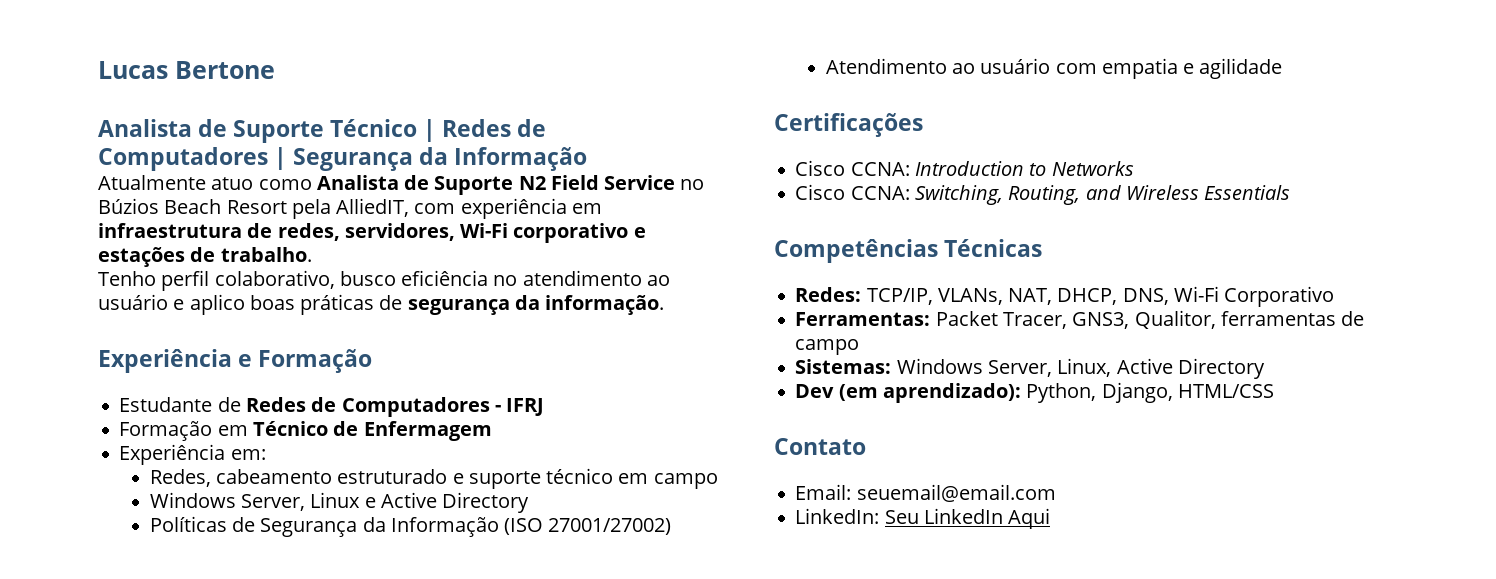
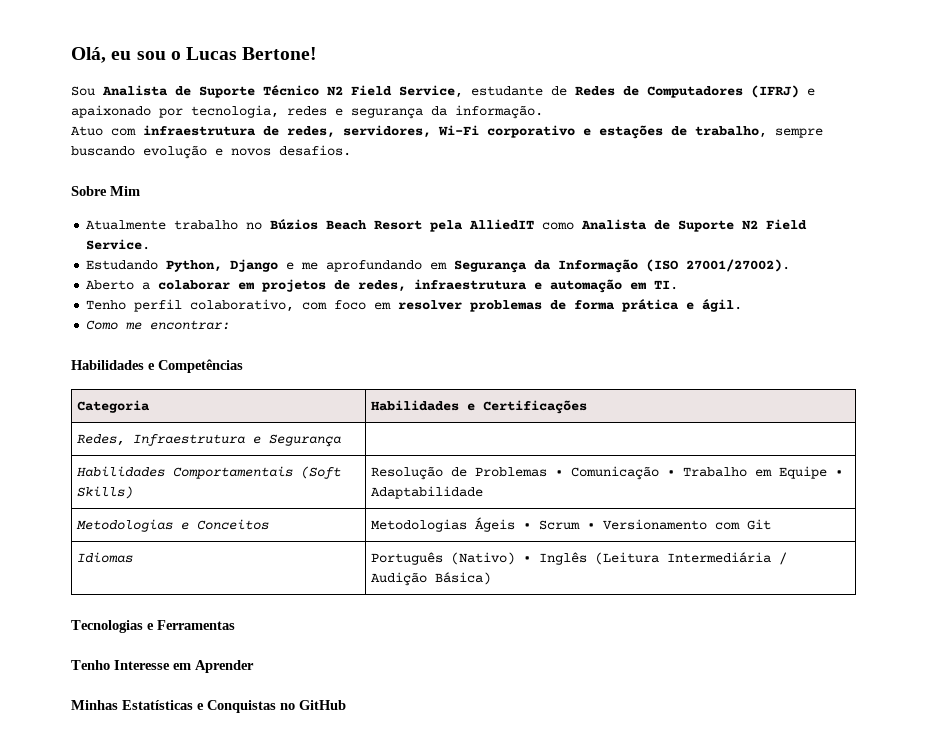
[98,61,275,79] [98,119,547,143] [98,147,588,171] [98,175,705,195] [98,198,602,219] Lucas Bertone // Analista de Suporte Técnico | Redes de Computadores | Segurança da Informação // Atualmente atuo como Analista de Suporte N2 Field Service no Búzios Beach Resort pela AlliedIT, com experiência em -> [71,47,318,63] [71,85,815,98] [71,105,543,119] [71,126,136,136] Olá, eu sou o Lucas Bertone! // Sou Analista de Suporte Técnico N2 Field Service, estudante de Redes de Computadores (IFRJ) e apaixonado por tecnologia, redes e segurança da informação. // Atuo com
[220,247,312,262] [98,270,670,291] [98,294,665,315] [98,349,373,373] [119,397,545,417] [119,421,492,441] [119,444,266,465] [149,468,718,489] [149,492,530,513] [149,516,672,537] [825,58,1283,79] [774,113,923,137] [795,160,1134,176] [795,184,1291,205] [774,239,1043,263] [795,286,1335,307] [795,310,1365,329] [795,339,860,355] [795,358,1265,379] [795,382,1274,403] [774,438,866,455] [795,484,1056,502] [795,508,1051,529] trabalho. // Tenho perfil colaborativo, busco eficiência no atendimento ao usuário e aplico boas práticas de segurança da informação. // Experiência e Formação // Estudante de Redes de Computadores - IFRJ // Formação em Técnico de Enfermagem // Experiência em: // Redes, cabeamento estruturado e suporte técnico em campo // Windows Server, Linux e Active Directory // Políticas de Segurança da Informação (ISO 27001/27002) // Atendimento ao usuário com empatia e agilidade // Certificações // Cisco CCNA: Introduction to Networks // Cisco CCNA: Switching, Routing, and Wireless Essentials // Competências Técnicas // Redes: TCP/IP, VLANs, NAT, DHCP, DNS, Wi-Fi Corporativo // Ferramentas: Packet Tracer, GNS3, Qualitor, ferramentas de campo // Sistemas: Windows Server, Linux, Active Directory // Dev (em aprendizado): Python, Django, HTML/CSS // Contato // Email: seuemail@email.com // LinkedIn: Seu LinkedIn Aqui -> [695,126,823,138] [71,145,351,159] [71,186,140,196] [86,219,808,232] [86,239,151,250] [86,259,791,273] [86,279,679,293] [86,299,743,312] [86,320,231,330] [71,359,243,373] [77,400,151,413] [371,400,588,414] [77,434,342,447] [77,466,342,479] [77,486,134,499] [371,466,844,480] [371,486,484,499] [76,519,270,532] [371,517,772,532] [77,552,134,563] [371,552,788,565] [371,572,492,586] [71,620,235,633] [71,660,254,673] [71,700,346,713] trabalho, sempre buscando evolução e novos desafios. // Sobre Mim // Atualmente trabalho no Búzios Beach Resort pela AlliedIT como Analista de Suporte N2 Field Service. // Estudando Python, Django e me aprofundando em Segurança da Informação (ISO 27001/27002). // Aberto a colaborar em projetos de redes, infraestrutura e automação em TI. // Tenho perfil colaborativo, com foco em resolver problemas de forma prática e ágil. // Como me encontrar: // Habilidades e Competências // Categoria | Habilidades e Certificações // Redes, Infraestrutura e Segurança | // Habilidades Comportamentais (Soft Skills) | Resolução de Problemas • Comunicação • Trabalho em Equipe • Adaptabilidade // Metodologias e Conceitos | Metodologias Ágeis • Scrum • Versionamento com Git // Idiomas | Português (Nativo) • Inglês (Leitura Intermediária / Audição Básica) // Tecnologias e Ferramentas // Tenho Interesse em Aprender // Minhas Estatísticas e Conquistas no GitHub

